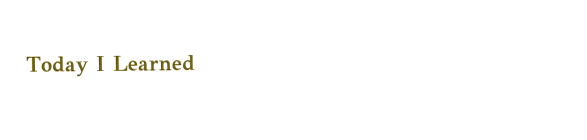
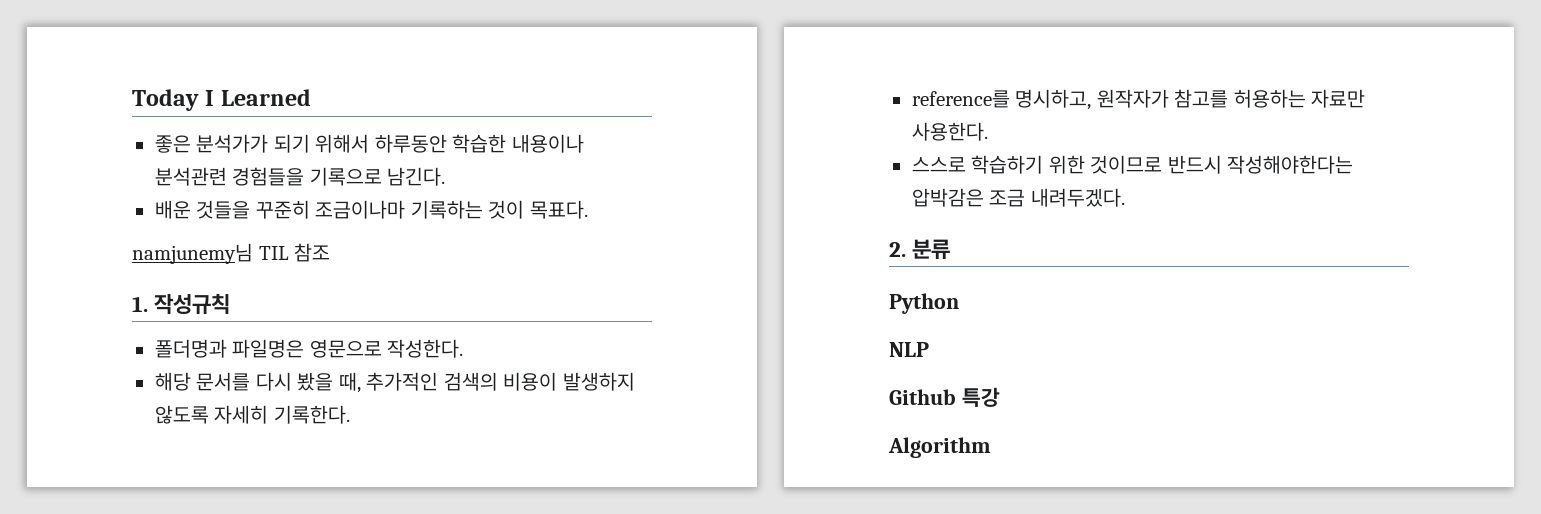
(196, 63) none -> [154,134,584,153] [154,167,446,186] [154,200,588,219] [132,243,331,264] [132,293,231,315] [154,339,464,358] [154,372,635,393] [154,405,350,424] [911,89,1366,110] [911,122,988,141] [911,155,1354,174] [911,188,1125,207] [889,239,951,260] [889,293,959,314] [889,342,929,357] [889,387,1000,407] [888,437,991,458] // 좋은 분석가가 되기 위해서 하루동안 학습한 내용이나 분석관련 경험들을 기록으로 남긴다. // 배운 것들을 꾸준히 조금이나마 기록하는 것이 목표다. // namjunemy님 TIL 참조 // 1. 작성규칙 // 폴더명과 파일명은 영문으로 작성한다. // 해당 문서를 다시 봤을 때, 추가적인 검색의 비용이 발생하지 않도록 자세히 기록한다. // reference를 명시하고, 원작자가 참고를 허용하는 자료만 사용한다. // 스스로 학습하기 위한 것이므로 반드시 작성해야한다는 압박감은 조금 내려두겠다. // 2. 분류 // Python // NLP // Github 특강 // Algorithm

